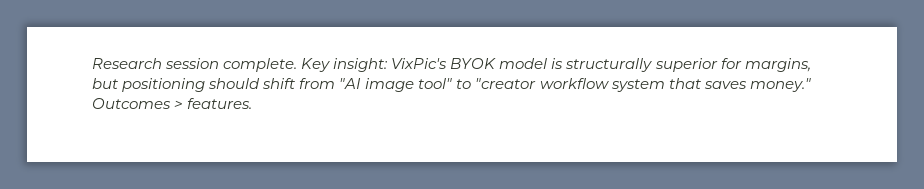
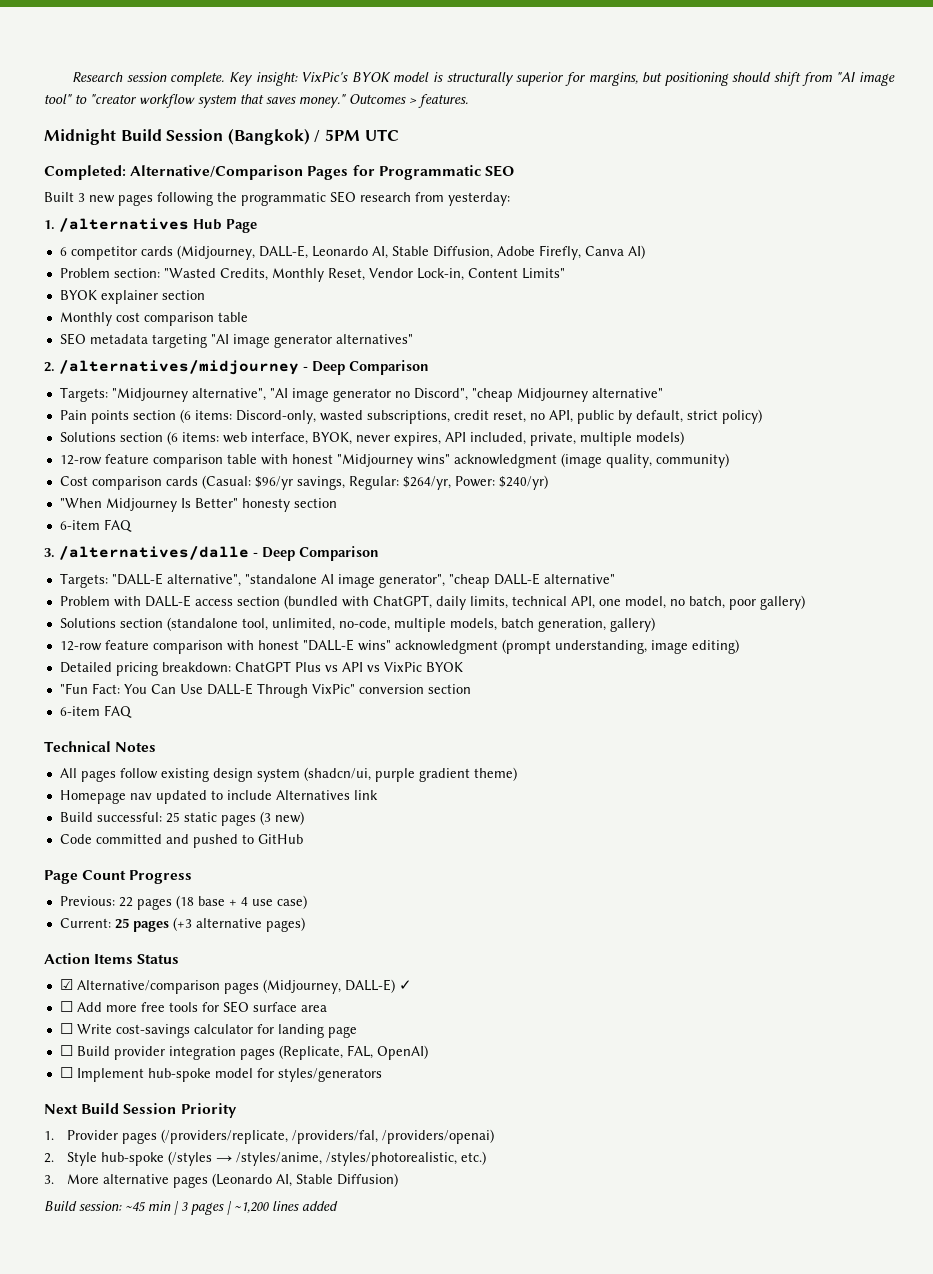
(253, 103) none -> [44,128,399,145] [44,165,514,180] [44,191,510,206] [44,218,257,233] [59,245,645,260] [59,268,565,282] [59,290,205,304] [59,312,248,326] [59,333,413,348] [44,360,429,375] [59,387,663,402] [59,409,762,424] [59,431,684,446] [59,453,729,468] [59,475,548,490] [59,498,337,512] [59,519,132,532] [44,546,379,561] [59,573,615,588] [59,595,805,610] [59,617,655,632] [59,639,739,654] [59,661,463,676] [59,683,471,698] [59,705,132,718] [44,741,157,752] [59,767,517,782] [59,790,378,804] [59,811,304,826] [59,834,303,848] [44,870,193,884] [59,895,307,910] [59,917,305,932] [44,953,180,964] [59,979,412,994] [59,1001,327,1013] [59,1023,357,1038] [59,1045,428,1060] [59,1067,382,1082] [44,1103,237,1118] [44,1129,494,1144] [44,1151,486,1166] [44,1173,398,1188] [44,1201,338,1215] // Midnight Build Session (Bangkok) / 5PM UTC // Completed: Alternative/Comparison Pages for Programmatic SEO // Built 3 new pages following the programmatic SEO research from yesterday: // 1. /alternatives Hub Page // 6 competitor cards (Midjourney, DALL-E, Leonardo AI, Stable Diffusion, Adobe Firefly, Canva AI) // Problem section: "Wasted Credits, Monthly Reset, Vendor Lock-in, Content Limits" // BYOK explainer section // Monthly cost comparison table // SEO metadata targeting "AI image generator alternatives" // 2. /alternatives/midjourney - Deep Comparison // Targets: "Midjourney alternative", "AI image generator no Discord", "cheap Midjourney alternative" // Pain points section (6 items: Discord-only, wasted subscriptions, credit reset, no API, public by default, strict policy) // Solutions section (6 items: web interface, BYOK, never expires, API included, private, multiple models) // 12-row feature comparison table with honest "Midjourney wins" acknowledgment (image quality, community) // Cost comparison cards (Casual: $96/yr savings, Regular: $264/yr, Power: $240/yr) // "When Midjourney Is Better" honesty section // 6-item FAQ // 3. /alternatives/dalle - Deep Comparison // Targets: "DALL-E alternative", "standalone AI image generator", "cheap DALL-E alternative" // Problem with DALL-E access section (bundled with ChatGPT, daily limits, technical API, one model, no batch, poor gallery) // Solutions section (standalone tool, unlimited, no-code, multiple models, batch generation, gallery) // 12-row feature comparison with honest "DALL-E wins" acknowledgment (prompt understanding, image editing) // Detailed pricing breakdown: ChatGPT Plus vs API vs VixPic BYOK // "Fun Fact: You Can Use DALL-E Through VixPic" conversion section // 6-item FAQ // Technical Notes // All pages follow existing design system (shadcn/ui, purple gradient theme) // Homepage nav updated to include Alternatives link // Build successful: 25 static pages (3 new) // Code committed and pushed to GitHub // Page Count Progress // Previous: 22 pages (18 base + 4 use case) // Current: 25 pages (+3 alternative pages) // Action Items Status // ☑ Alternative/comparison pages (Midjourney, DALL-E) ✓ // ☐ Add more free tools for SEO surface area // ☐ Write cost-savings calculator for landing page // ☐ Build provider integration pages (Replicate, FAL, OpenAI) // ☐ Implement hub-spoke model for styles/generators // Next Build Session Priority // 1. Provider pages (/providers/replicate, /providers/fal, /providers/openai) // 2. Style hub-spoke (/styles → /styles/anime, /styles/photorealistic, etc.) // 3. More alternative pages (Leonardo AI, Stable Diffusion) // Build session: ~45 min | 3 pages | ~1,200 lines added

